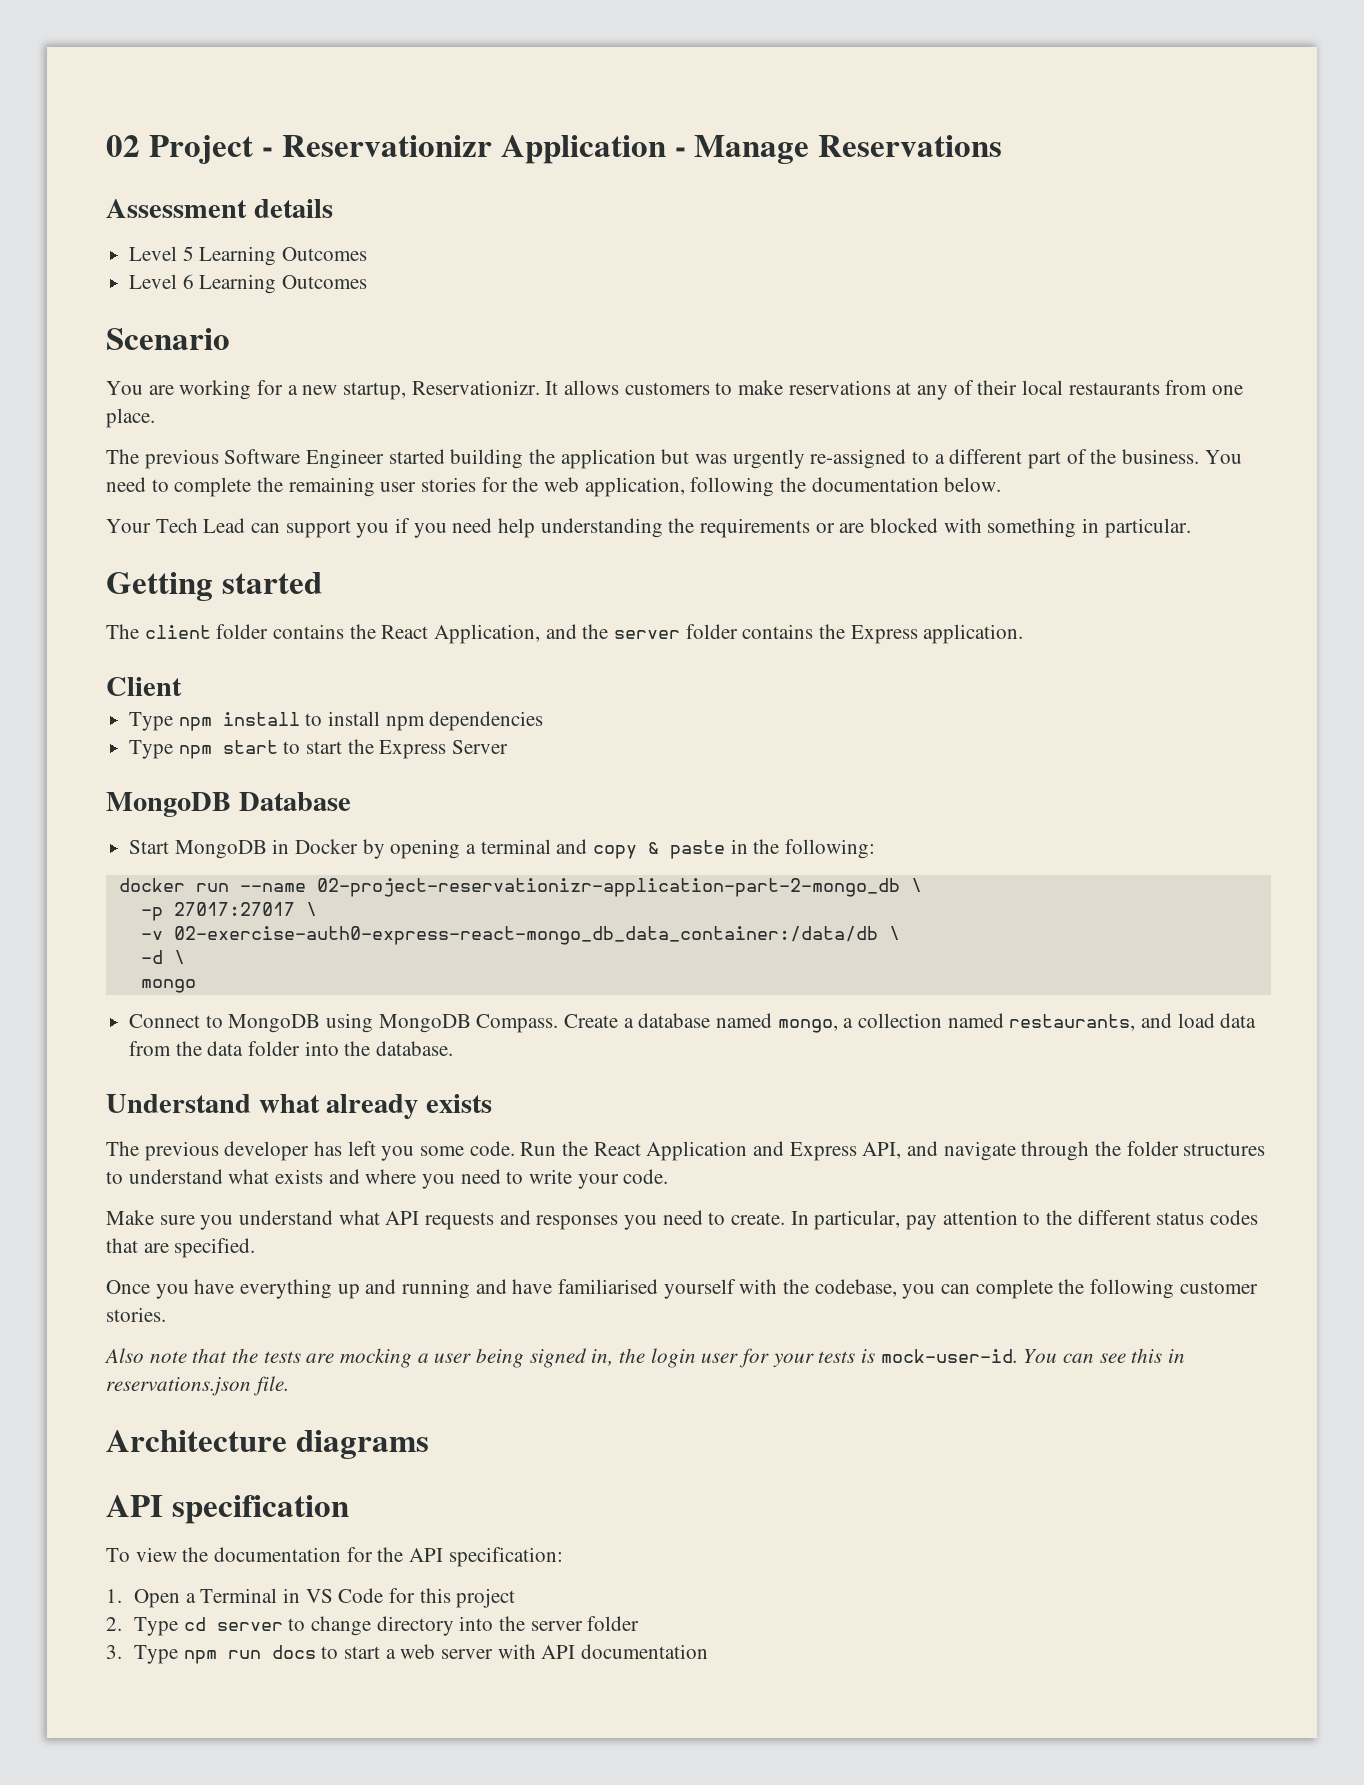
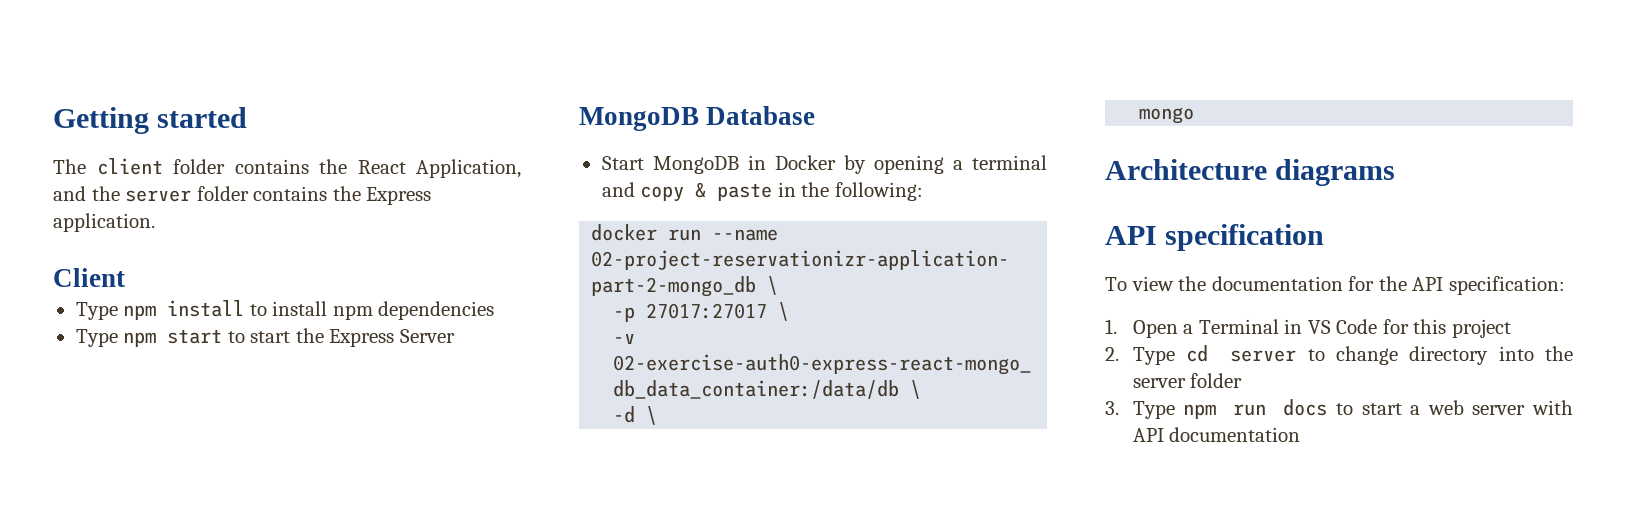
[106,135,1003,164] [106,199,333,218] [129,246,368,266] [129,274,368,294] [106,328,230,350] [106,380,1244,400] [106,408,155,428] [106,449,1242,469] [106,477,1002,497] [106,518,1191,538] 02 Project - Reservationizr Application - Manage Reservations // Assessment details // Level 5 Learning Outcomes // Level 6 Learning Outcomes // Scenario // You are working for a new startup, Reservationizr. It allows customers to make reservations at any of their local restaurants from one place. // The previous Software Engineer started building the application but was urgently re-assigned to a different part of the business. You need to complete the remaining user stories for the web application, following the documentation below. // Your Tech Lead can support you if you need help understanding the requirements or are blocked with something in particular. // -> (53, 120) none
[129,1013,1257,1033] [129,1041,454,1056] [106,1094,493,1119] [106,1141,1266,1161] [106,1169,669,1189] [106,1210,1259,1230] [106,1238,256,1258] [106,1279,1258,1299] [106,1307,166,1322] [104,1348,1186,1368] [106,1376,289,1396] // Connect to MongoDB using MongoDB Compass. Create a database named mongo, a collection named restaurants, and load data from the data folder into the database. // Understand what already exists // The previous developer has left you some code. Run the React Application and Express API, and navigate through the folder structures to understand what exists and where you need to write your code. // Make sure you understand what API requests and responses you need to create. In particular, pay attention to the different status codes that are specified. // Once you have everything up and running and have familiarised yourself with the codebase, you can complete the following customer stories. // Also note that the tests are mocking a user being signed in, the login user for your tests is mock-user-id. You can see this in reservations.json file. -> (1195, 115) none

